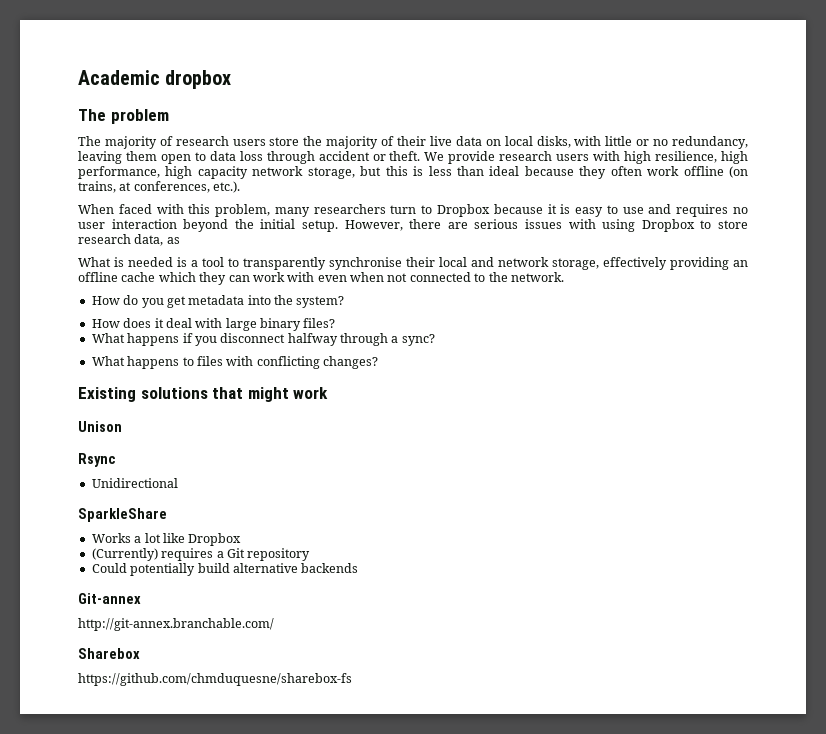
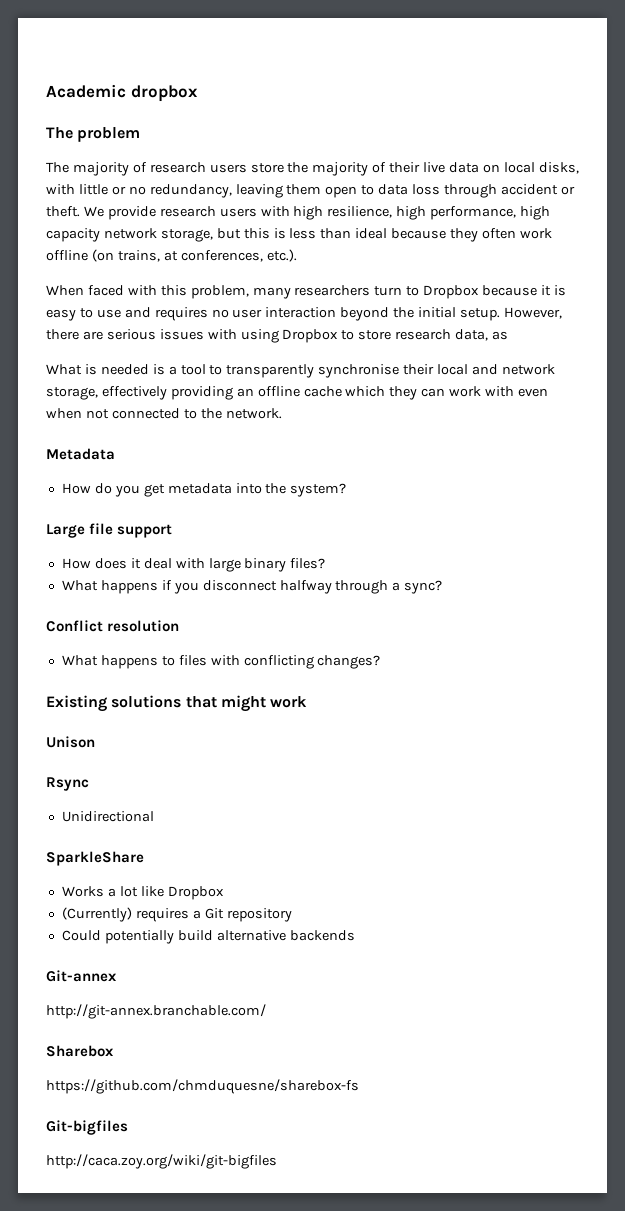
(564, 277) none -> [46,448,115,460] // Metadata
(345, 302) none -> [46,523,173,538] // Large file support
(435, 340) none -> [46,620,180,632] // Conflict resolution
(352, 679) none -> [46,1120,128,1135] [46,1154,277,1169] // Git-bigfiles // http://caca.zoy.org/wiki/git-bigfiles

